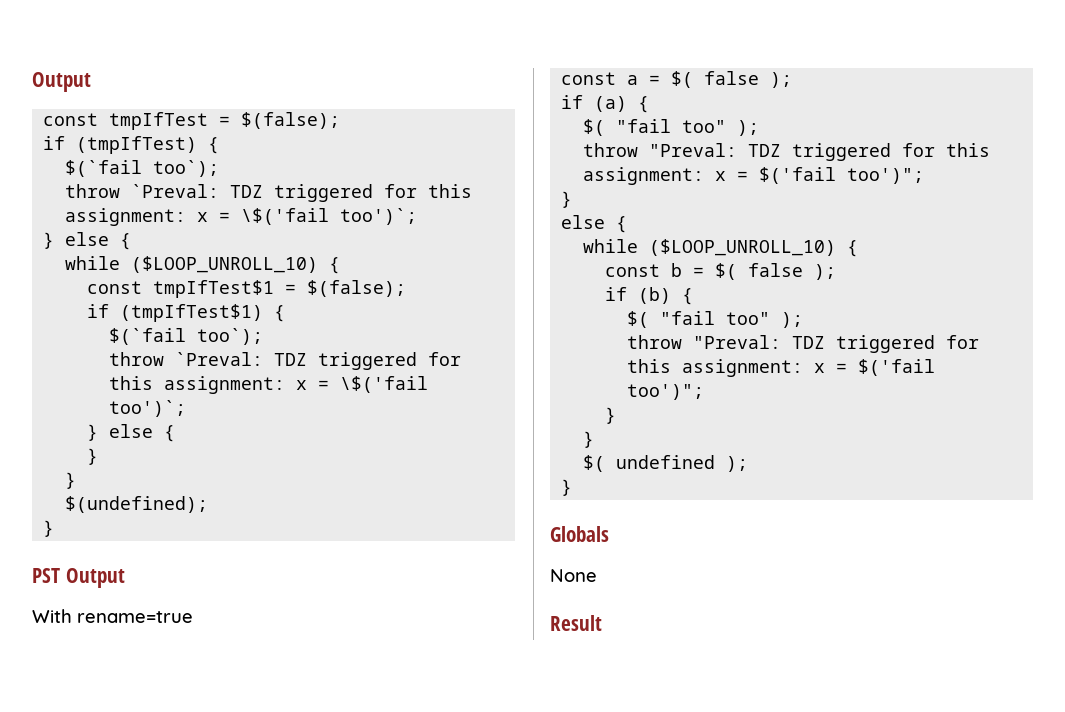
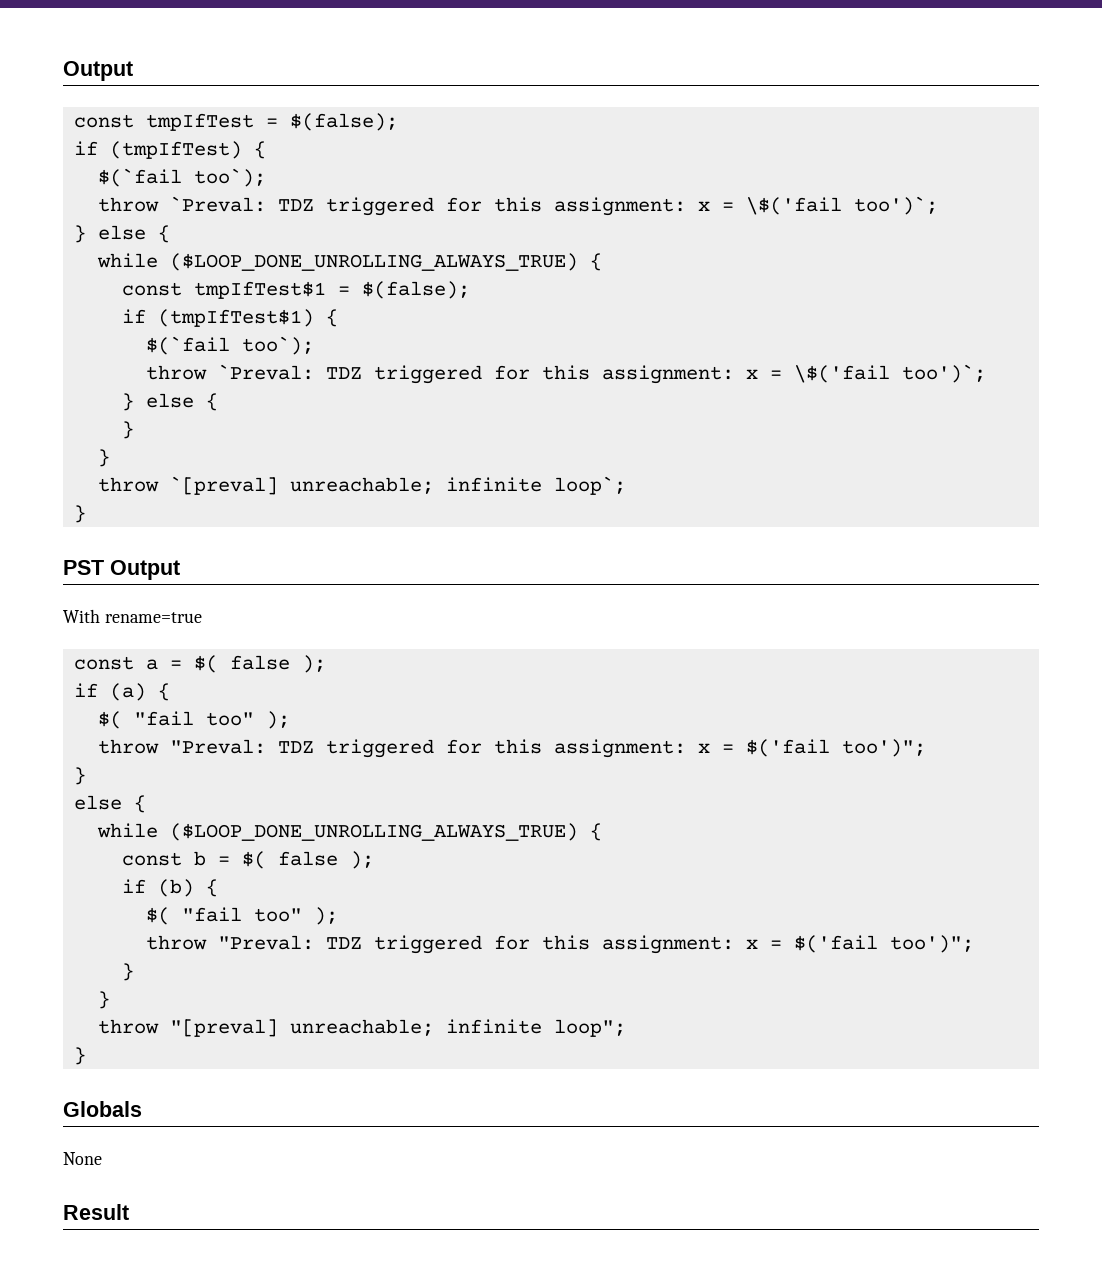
[131,256,319,273] ($LOOP_UNROLL_10) -> [169,253,578,271] ($LOOP_DONE_UNROLLING_ALWAYS_TRUE)
[65,496,209,513] $(undefined); -> [97,476,626,495] throw `[preval] unreachable; infinite loop`;
[649,239,837,256] ($LOOP_UNROLL_10) -> [169,823,578,841] ($LOOP_DONE_UNROLLING_ALWAYS_TRUE)
[583,455,749,472] $( undefined ); -> [97,1019,626,1037] throw "[preval] unreachable; infinite loop";

